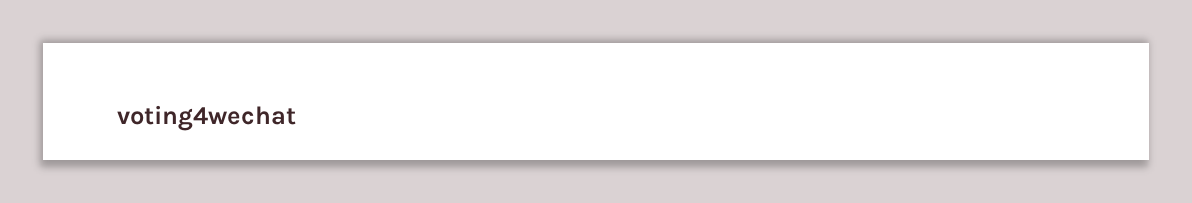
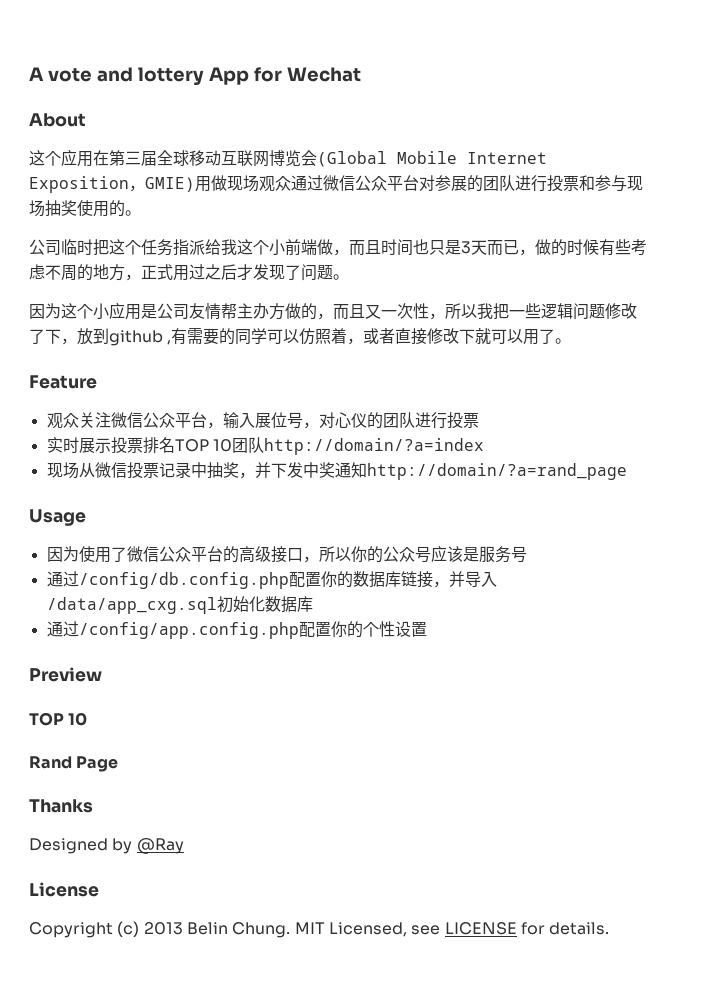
[117,105,296,131] voting4wechat -> [29,67,361,86] [29,113,86,127] [29,149,547,167] [29,175,643,193] [29,200,141,217] [29,239,647,256] [29,264,349,281] [29,302,637,320] [29,328,572,346] [29,375,97,389] [46,412,479,429] [46,437,484,455] [46,462,627,480] [29,509,86,526] [46,545,527,563] [46,571,497,589] [46,596,313,614] [46,621,427,639] [29,667,102,682] [29,712,88,726] [29,756,119,772] [29,799,93,813] [29,838,184,854] [29,882,99,897] [29,921,610,938] A vote and lottery App for Wechat // About // 这个应用在第三届全球移动互联网博览会(Global Mobile Internet Exposition，GMIE)用做现场观众通过微信公众平台对参展的团队进行投票和参与现场抽奖使用的。 // 公司临时把这个任务指派给我这个小前端做，而且时间也只是3天而已，做的时候有些考虑不周的地方，正式用过之后才发现了问题。 // 因为这个小应用是公司友情帮主办方做的，而且又一次性，所以我把一些逻辑问题修改了下，放到github ,有需要的同学可以仿照着，或者直接修改下就可以用了。 // Feature // 观众关注微信公众平台，输入展位号，对心仪的团队进行投票 // 实时展示投票排名TOP 10团队http://domain/?a=index // 现场从微信投票记录中抽奖，并下发中奖通知http://domain/?a=rand_page // Usage // 因为使用了微信公众平台的高级接口，所以你的公众号应该是服务号 // 通过/config/db.config.php配置你的数据库链接，并导入/data/app_cxg.sql初始化数据库 // 通过/config/app.config.php配置你的个性设置 // Preview // TOP 10 // Rand Page // Thanks // Designed by @Ray // License // Copyright (c) 2013 Belin Chung. MIT Licensed, see LICENSE for details.

